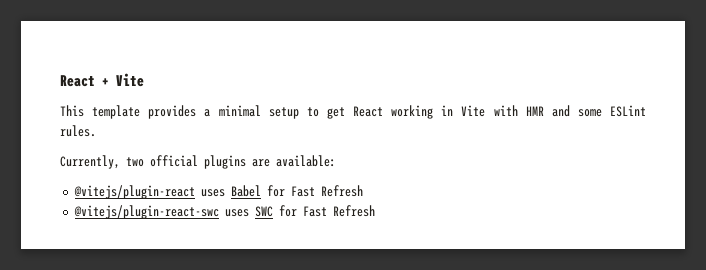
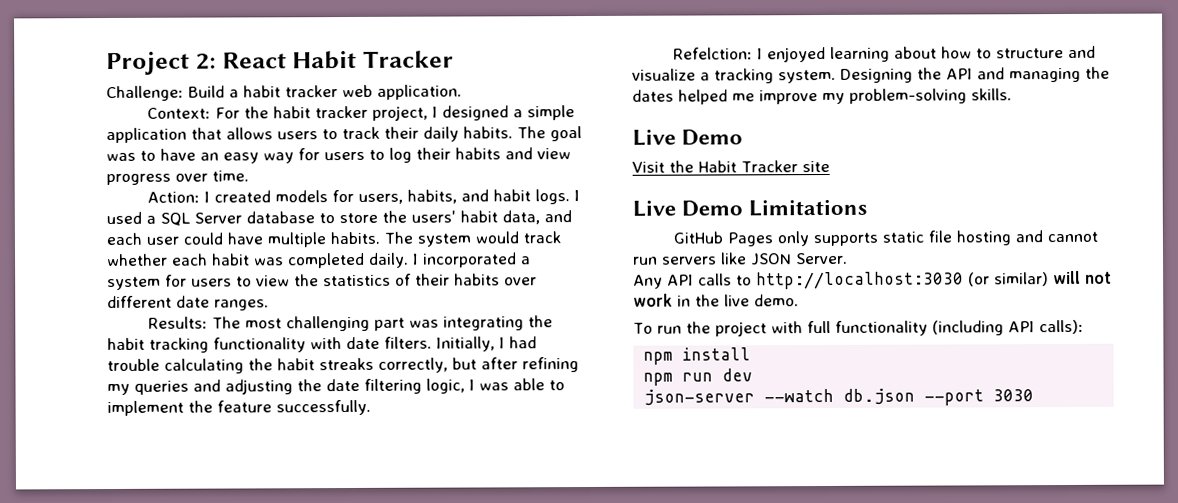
[60,73,144,87] [60,105,646,119] [60,125,96,137] [60,155,336,169] [73,185,363,199] [73,205,375,219] React + Vite // This template provides a minimal setup to get React working in Vite with HMR and some ESLint rules. // Currently, two official plugins are available: // @vitejs/plugin-react uses Babel for Fast Refresh // @vitejs/plugin-react-swc uses SWC for Fast Refresh -> [106,50,454,76] [106,84,462,102] [146,105,575,121] [106,126,582,144] [106,147,571,164] [106,170,249,186] [146,189,580,205] [106,210,572,226] [106,231,561,248] [107,252,531,269] [107,273,537,291] [107,295,269,311] [147,315,553,332] [107,336,537,353] [107,357,579,374] [107,378,565,396] [107,399,371,417] [672,45,1096,63] [632,66,1110,84] [632,88,1012,105] [632,128,744,146] [632,160,830,173] [632,198,868,217] [672,230,1098,247] [633,252,848,266] [633,270,1112,290] [633,293,799,307] [633,319,1084,337] [643,347,752,365] [643,368,754,386] [643,388,1035,406] Project 2: React Habit Tracker // Challenge: Build a habit tracker web application. // Context: For the habit tracker project, I designed a simple application that allows users to track their daily habits. The goal was to have an easy way for users to log their habits and view progress over time. // Action: I created models for users, habits, and habit logs. I used a SQL Server database to store the users' habit data, and each user could have multiple habits. The system would track whether each habit was completed daily. I incorporated a system for users to view the statistics of their habits over different date ranges. // Results: The most challenging part was integrating the habit tracking functionality with date filters. Initially, I had trouble calculating the habit streaks correctly, but after refining my queries and adjusting the date filtering logic, I was able to implement the feature successfully. // Refelction: I enjoyed learning about how to structure and visualize a tracking system. Designing the API and managing the dates helped me improve my problem-solving skills. // Live Demo // Visit the Habit Tracker site // Live Demo Limitations // GitHub Pages only supports static file hosting and cannot run servers like JSON Server. // Any API calls to http://localhost:3030 (or similar) will not work in the live demo. // To run the project with full functionality (including API calls): // npm install // npm run dev // json-server --watch db.json --port 3030

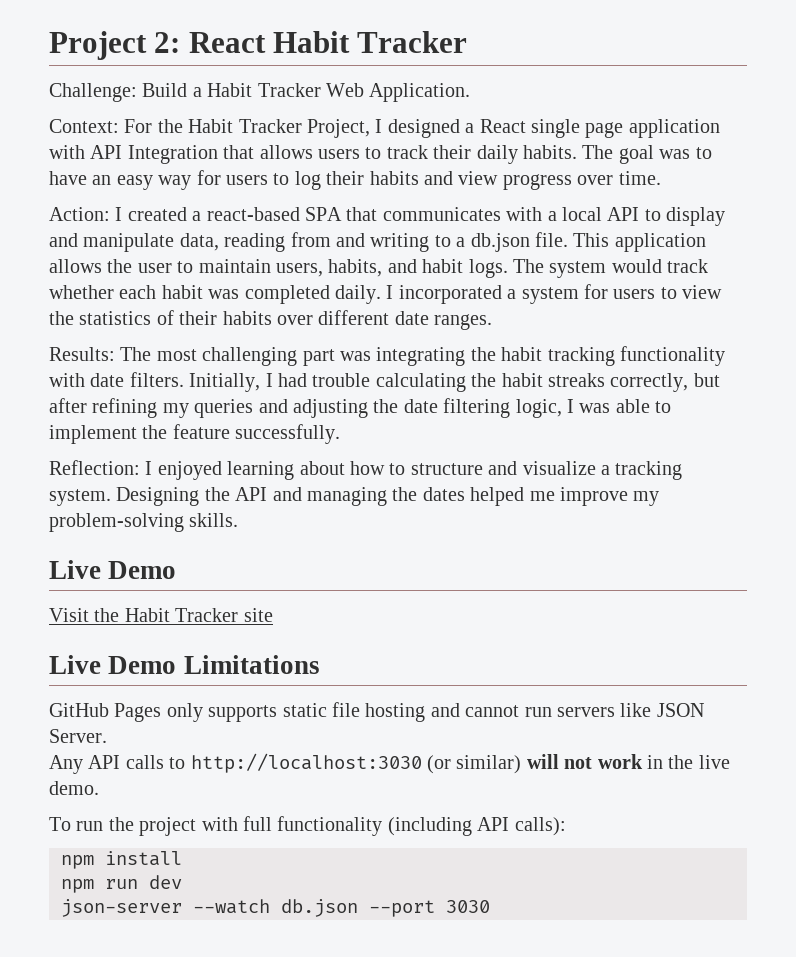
[243,84,462,100] habit tracker web application. -> [207,83,471,102] Habit Tracker Web Application.
[272,105,575,121] [106,127,187,144] habit tracker project, I designed a simple application -> [188,119,720,138] [49,145,218,164] Habit Tracker Project, I designed a React single page application with API Integration
[274,189,354,203] models for -> [192,207,726,226] [49,232,706,252] [49,259,271,273] a react-based SPA that communicates with a local API to display and manipulate data, reading from and writing to a db.json file. This application allows the user to maintain
[573,190,580,202] [106,210,572,226] [106,231,380,248] I used a SQL Server database to store the users' habit data, and each user could have multiple habits. -> (508, 268) none
[672,47,753,60] Refelction: -> [49,460,140,475] Reflection:

